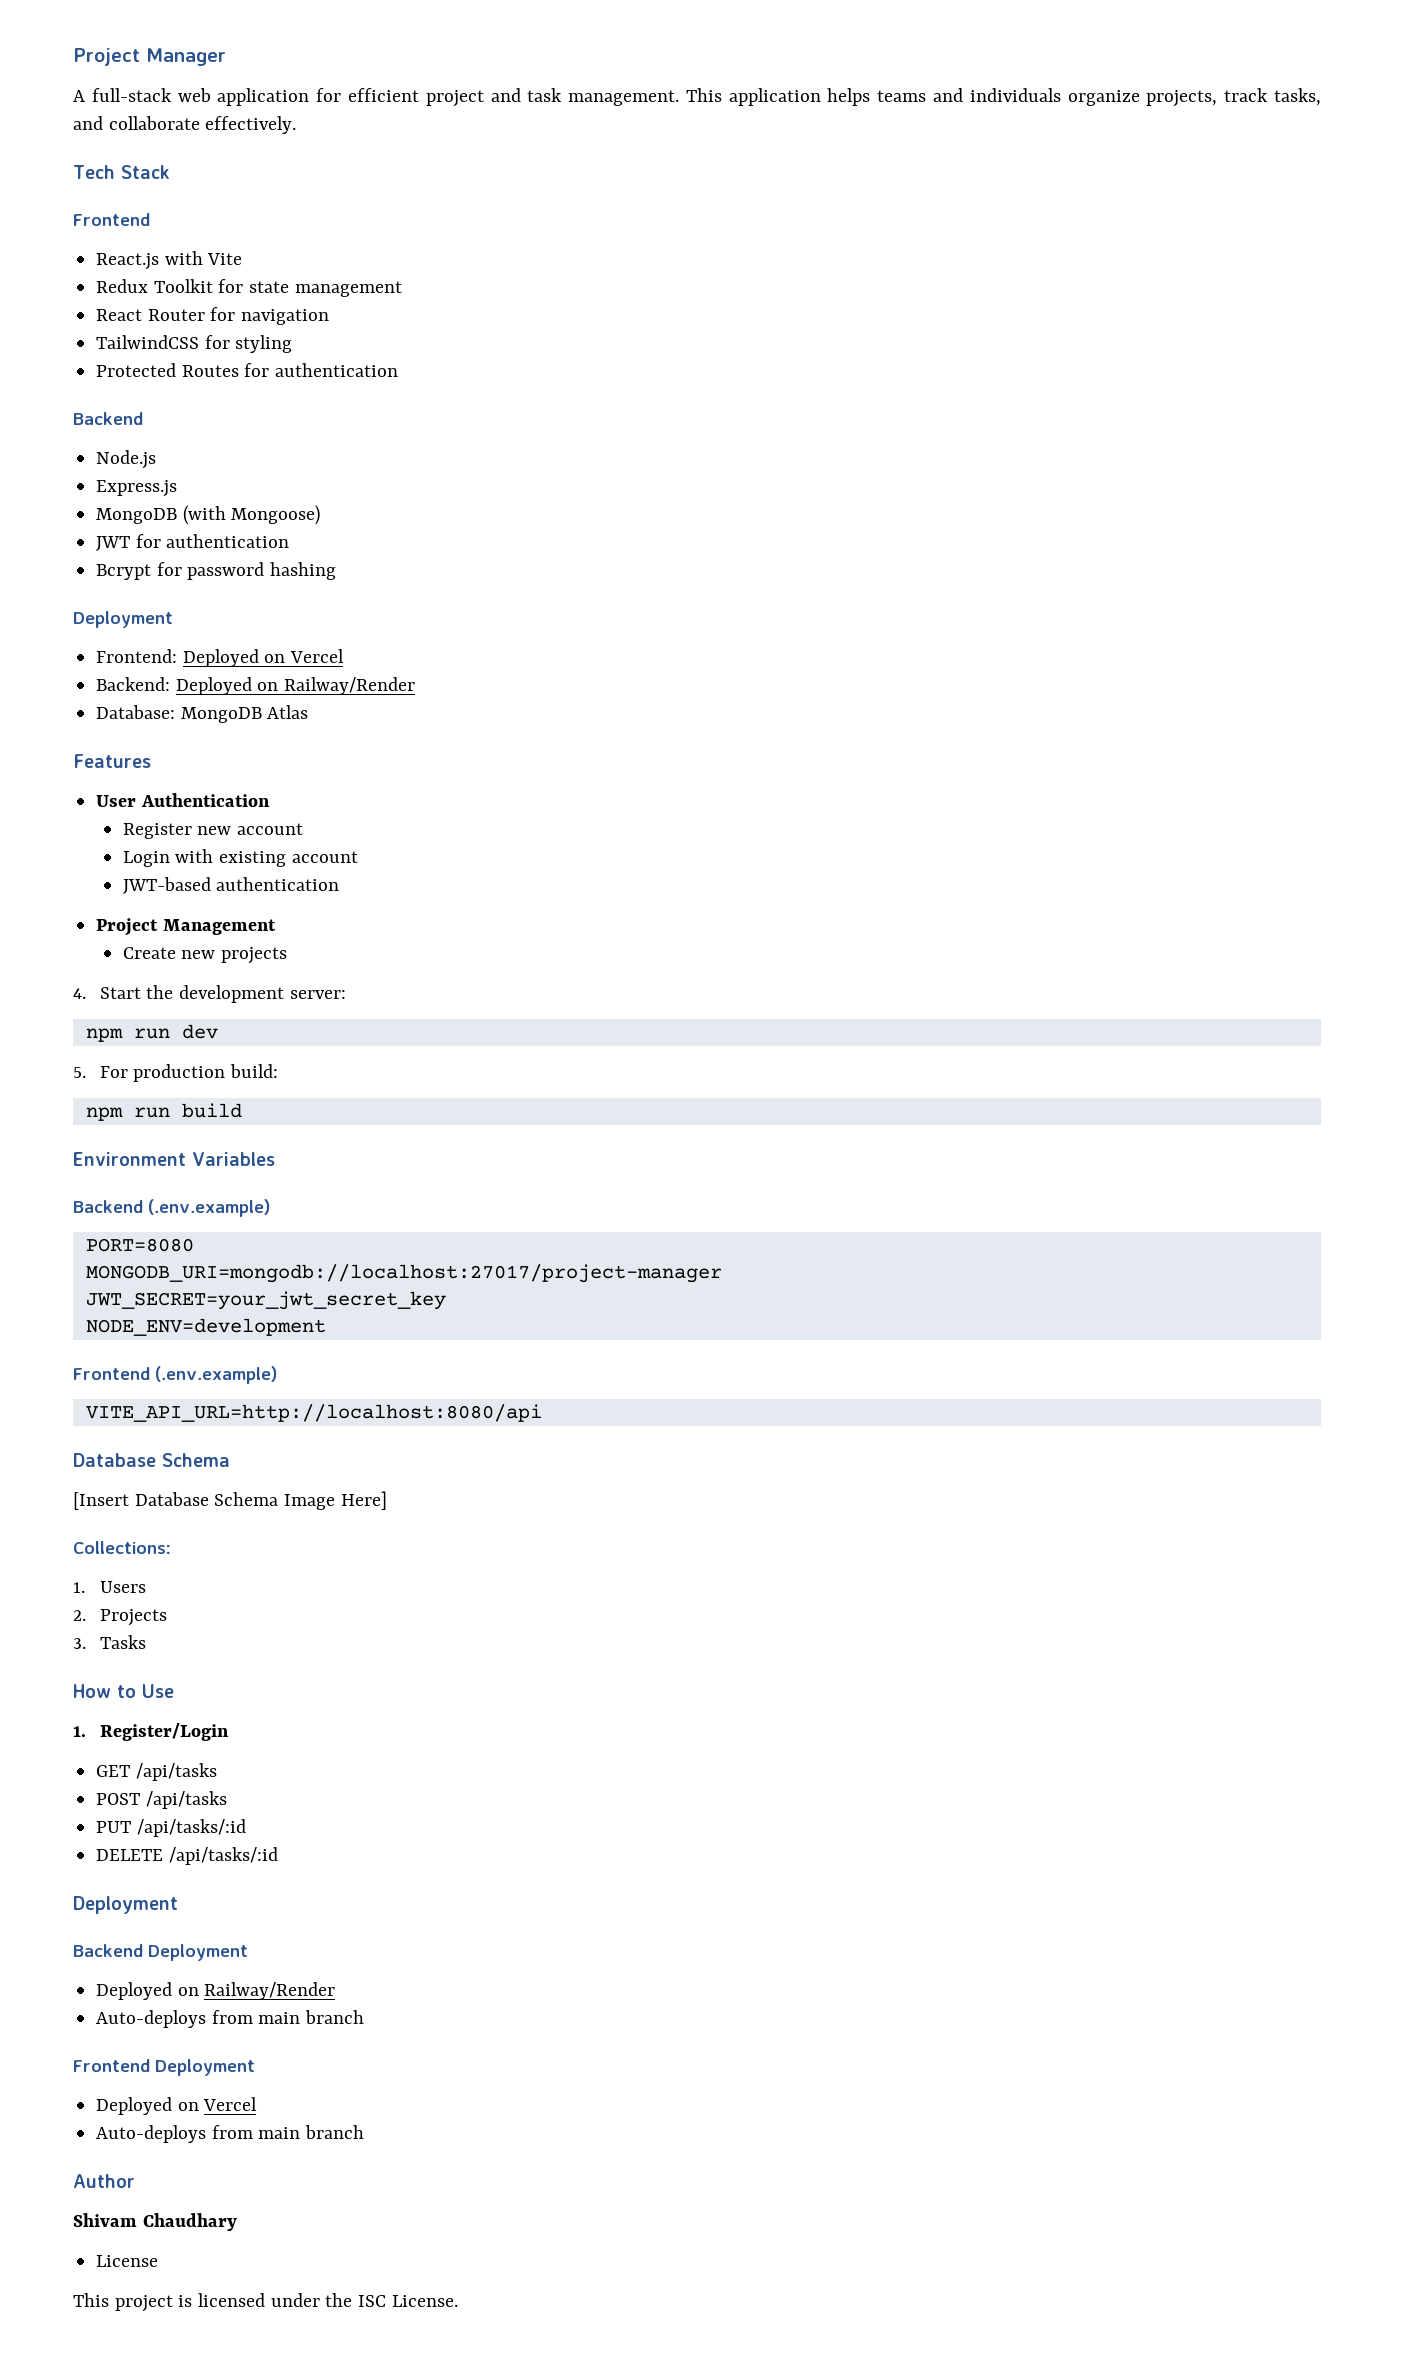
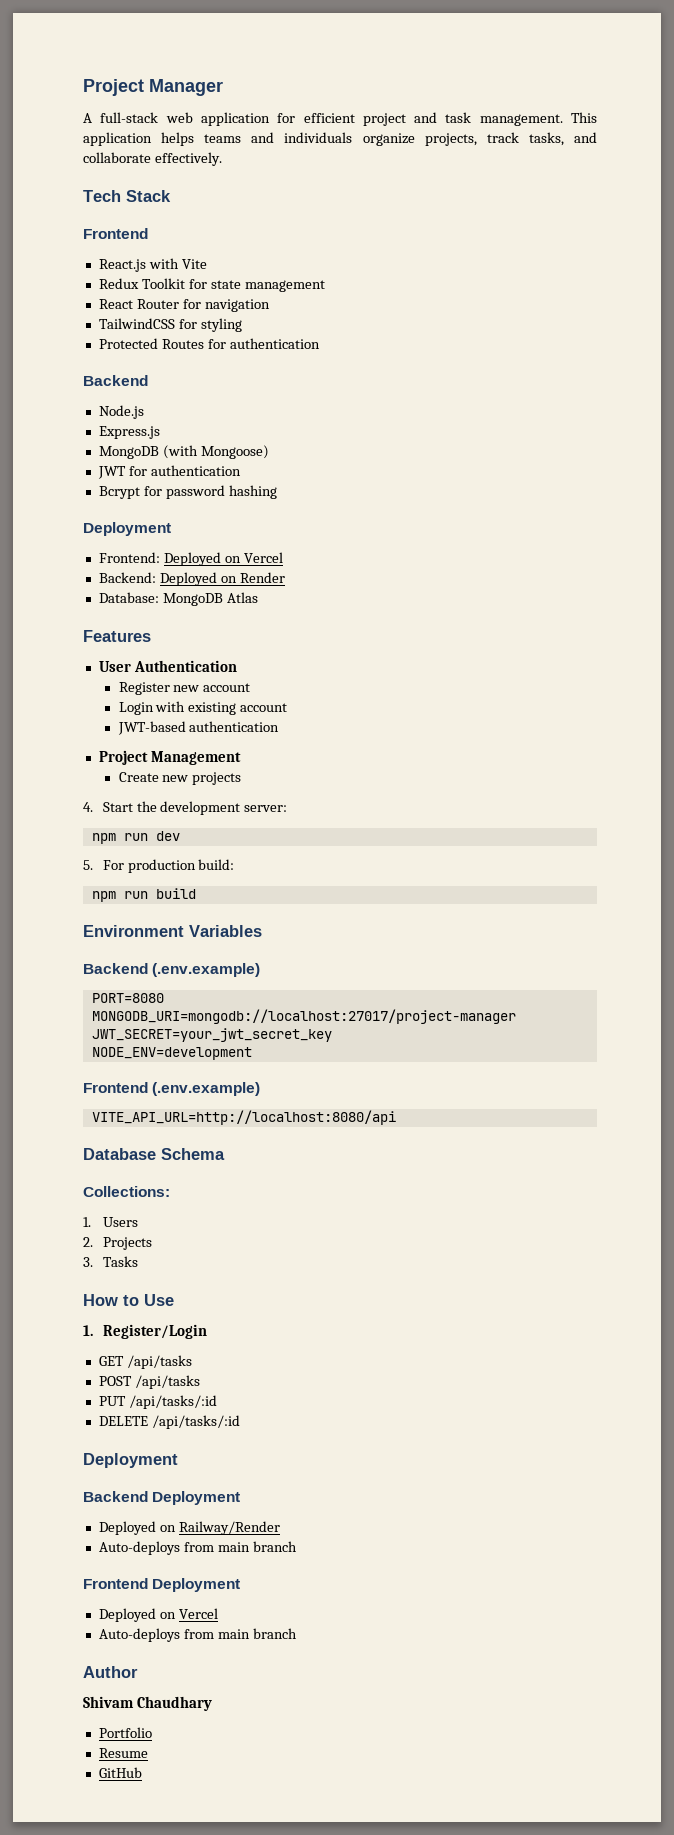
[284,677,416,695] Railway/Render -> [239,572,285,583] Render
[73,1491,387,1510] // [Insert Database Schema Image Here] -> (225, 1154) none
[96,2255,159,2267] [73,2293,458,2312] License // This project is licensed under the ISC License. -> [98,1727,152,1738] [98,1748,148,1758] [98,1767,142,1778] Portfolio // Resume // GitHub

